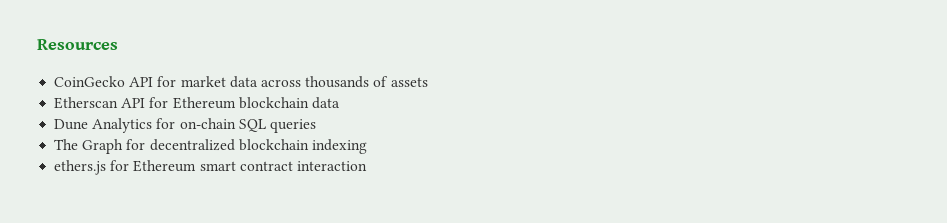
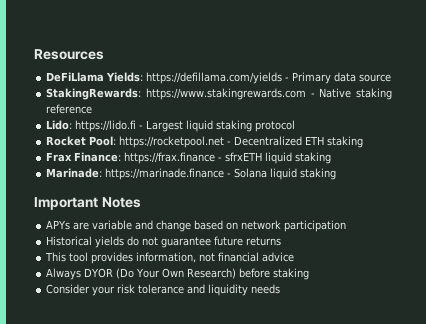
[54,76,428,88] [54,97,340,109] [54,118,316,133] [54,139,367,154] [54,160,367,175] CoinGecko API for market data across thousands of assets // Etherscan API for Ethereum blockchain data // Dune Analytics for on-chain SQL queries // The Graph for decentralized blockchain indexing // ethers.js for Ethereum smart contract interaction -> [46,72,392,84] [46,88,392,100] [46,104,93,114] [46,120,296,132] [46,136,364,148] [46,152,332,164] [46,168,337,180] [34,197,141,210] [46,220,347,232] [46,236,282,248] [45,252,295,264] [46,268,310,280] [46,284,281,296] DeFiLlama Yields: https://defillama.com/yields - Primary data source // StakingRewards: https://www.stakingrewards.com - Native staking reference // Lido: https://lido.fi - Largest liquid staking protocol // Rocket Pool: https://rocketpool.net - Decentralized ETH staking // Frax Finance: https://frax.finance - sfrxETH liquid staking // Marinade: https://marinade.finance - Solana liquid staking // Important Notes // APYs are variable and change based on network participation // Historical yields do not guarantee future returns // This tool provides information, not financial advice // Always DYOR (Do Your Own Research) before staking // Consider your risk tolerance and liquidity needs

